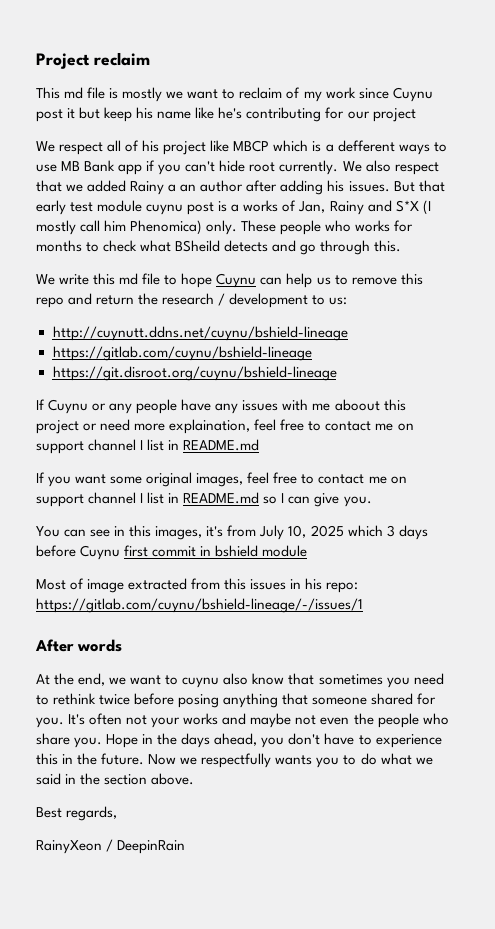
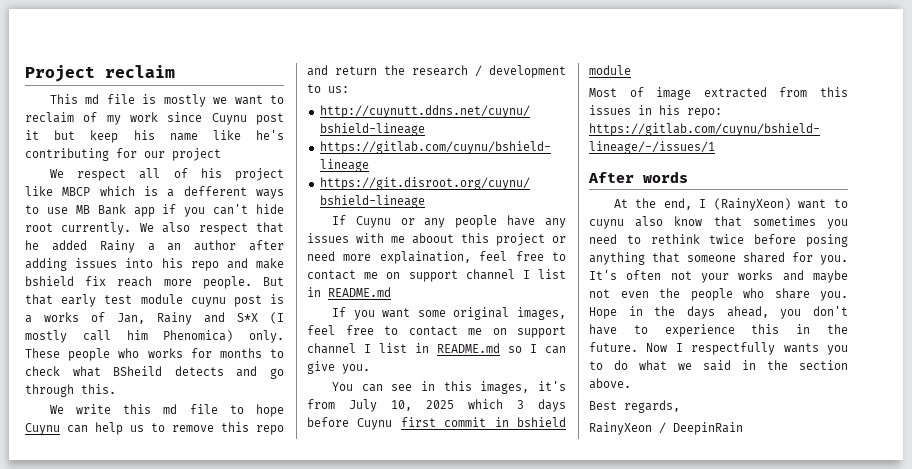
[66,184,84,192] we -> [25,240,39,250] he
[327,180,390,192] his issues. -> [75,258,284,271] [25,276,252,289] issues into his repo and make bshield fix reach more people.
[109,677,127,685] we -> [699,198,791,211] I (RainyXeon)
[180,757,198,765] we -> [675,343,683,352] I

